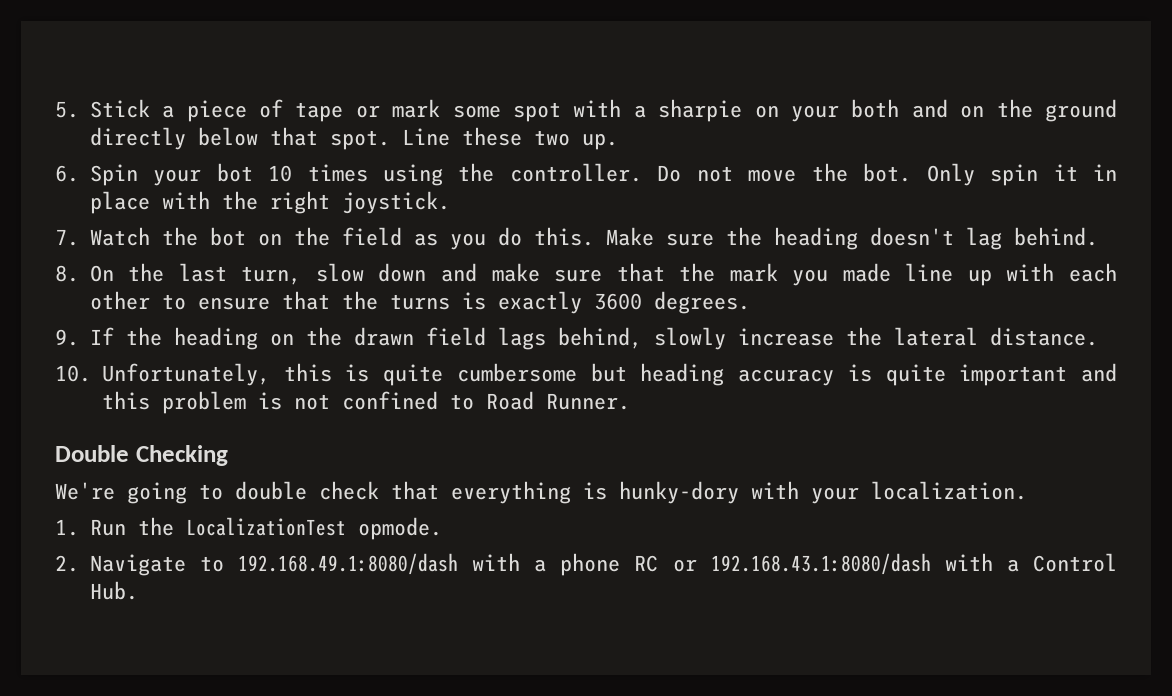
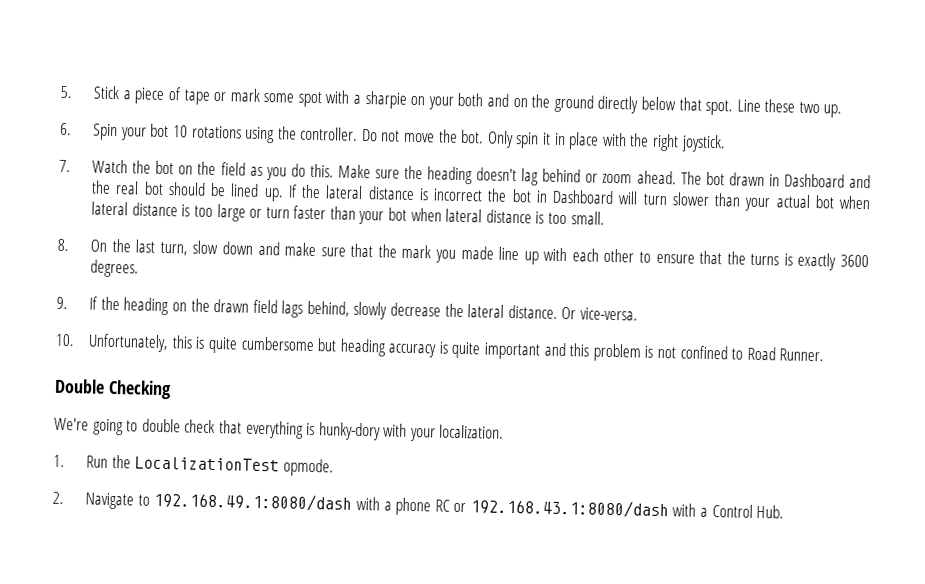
[307,164,368,182] times -> [191,125,242,139] rotations
[1013,227,1098,246] behind. -> [542,168,871,189] [91,180,871,212] [91,201,605,225] behind or zoom ahead. The bot drawn in Dashboard and the real bot should be lined up. If the lateral distance is incorrect the bot in Dashboard will turn slower than your actual bot when lateral distance is too large or turn faster than your bot when lateral distance is too small.
[737,328,834,346] increase -> [390,302,442,317] decrease
(1098, 336) none -> [561,306,639,321] Or vice-versa.

